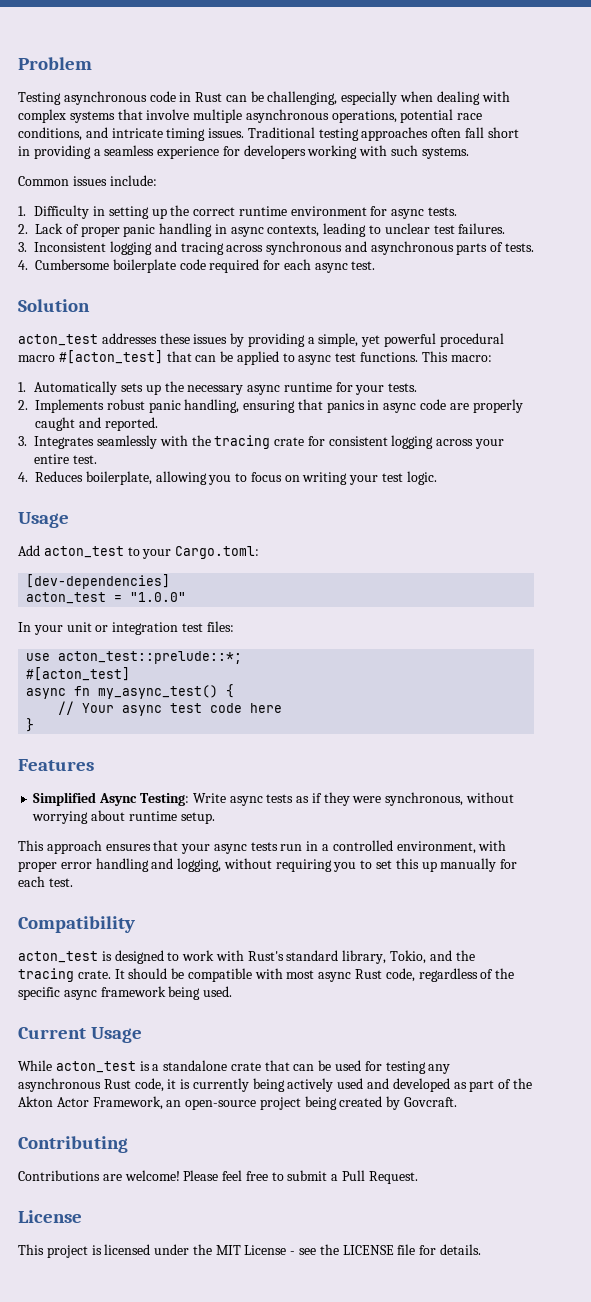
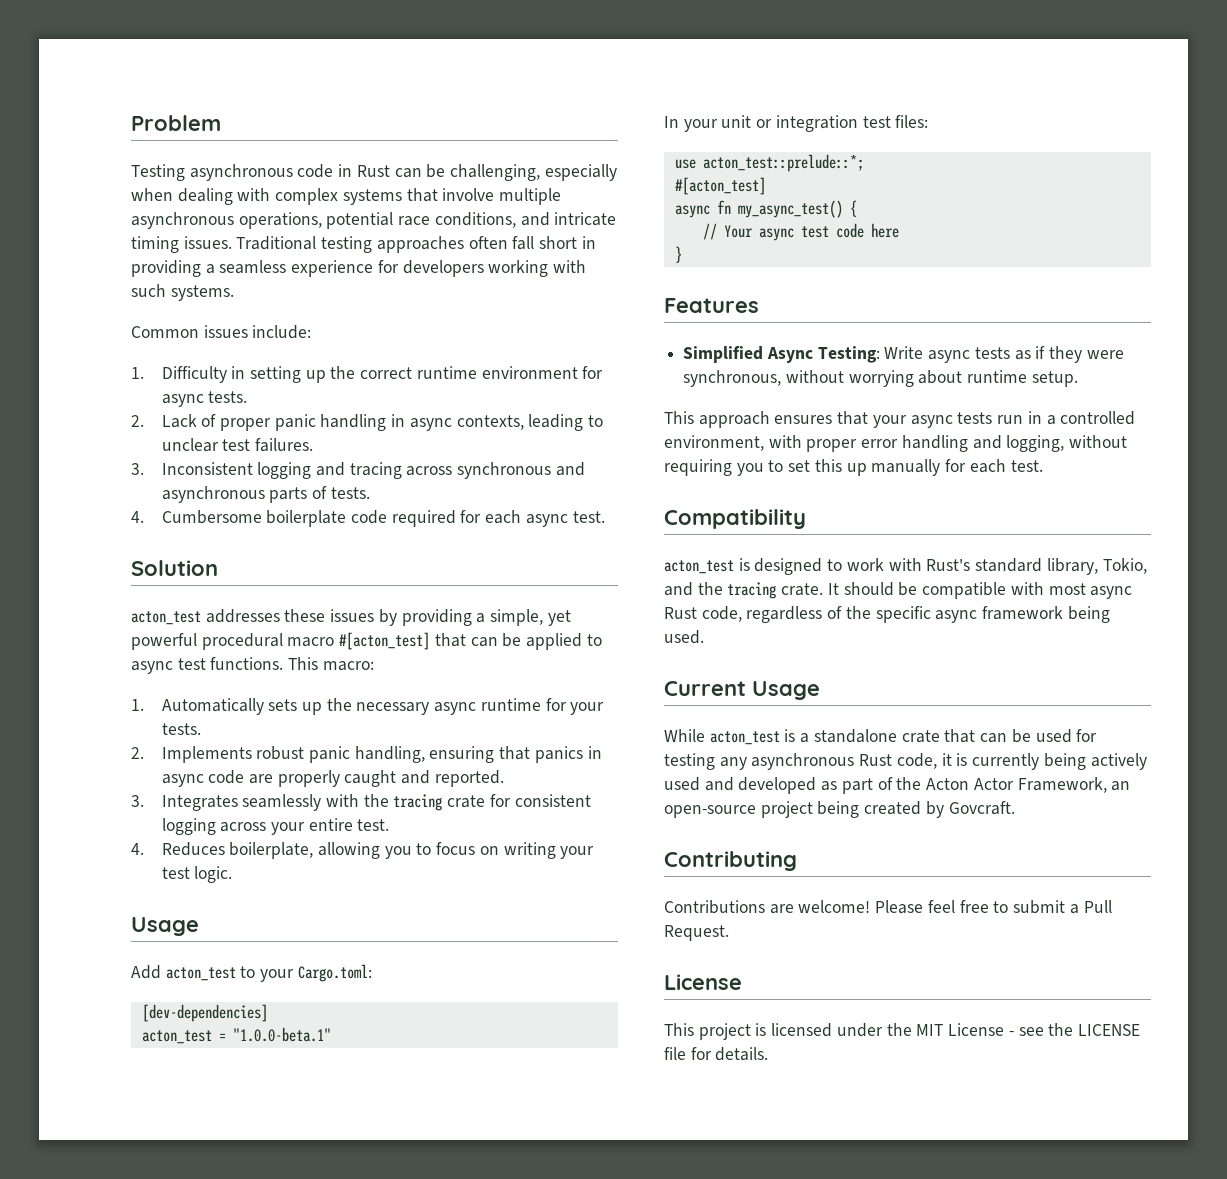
[130,592,187,602] "1.0.0" -> [232,1027,331,1042] "1.0.0-beta.1"
[18,1096,53,1107] Akton -> [926,778,970,790] Acton

